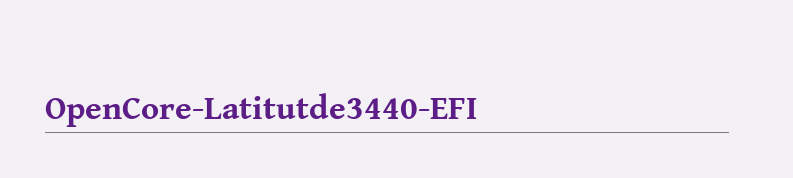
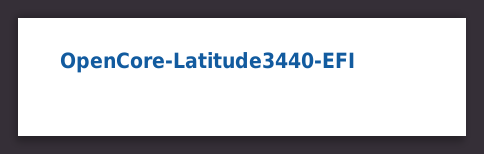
[45,93,477,127] OpenCore-Latitutde3440-EFI -> [60,52,355,73] OpenCore-Latitude3440-EFI

